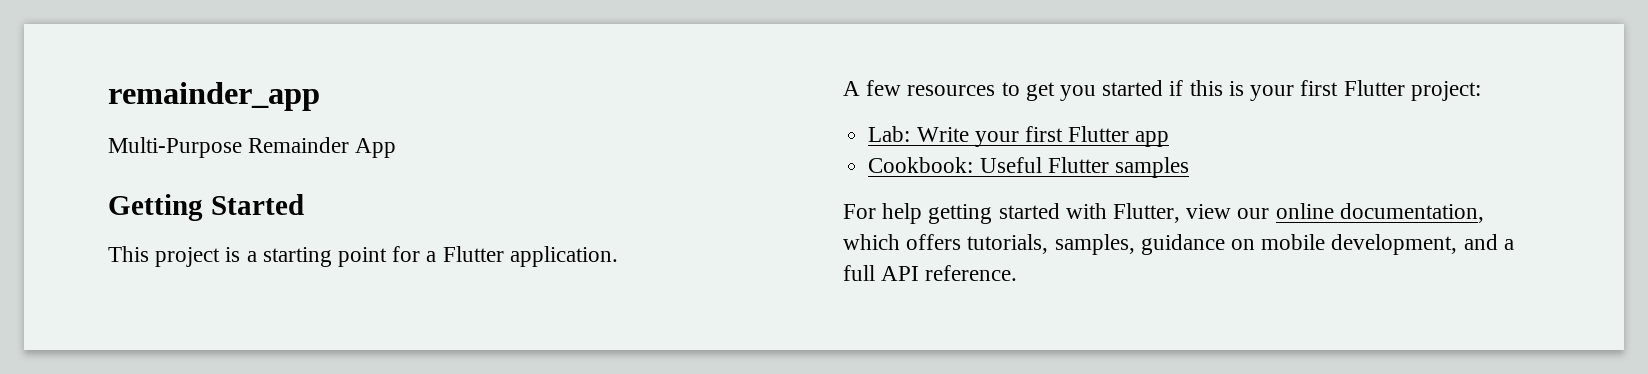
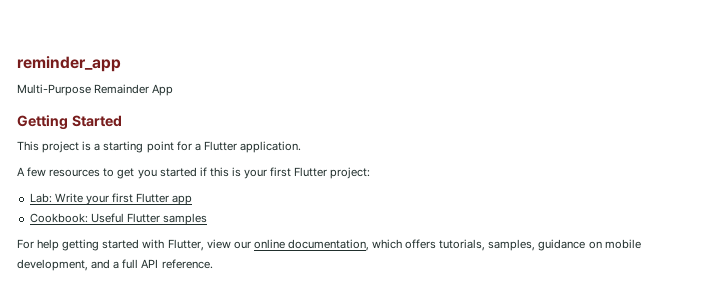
[108,82,320,111] remainder_app -> [17,56,121,72] reminder_app

